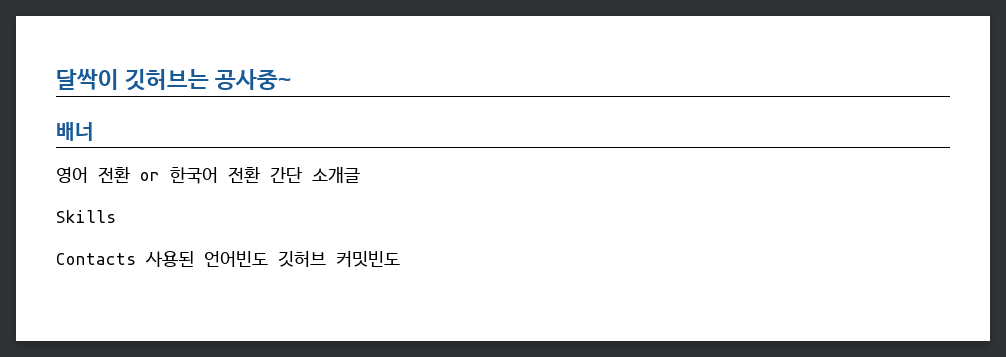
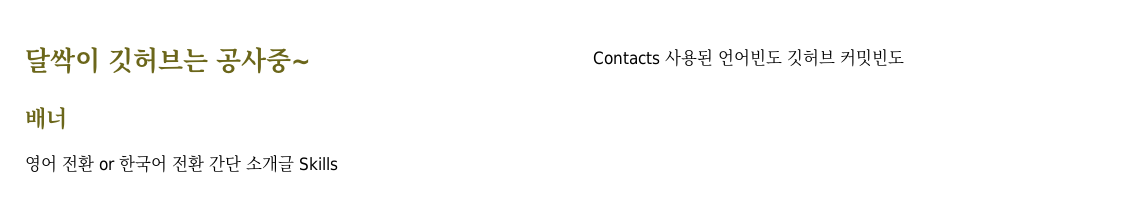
(360, 175) // -> (294, 163) none

